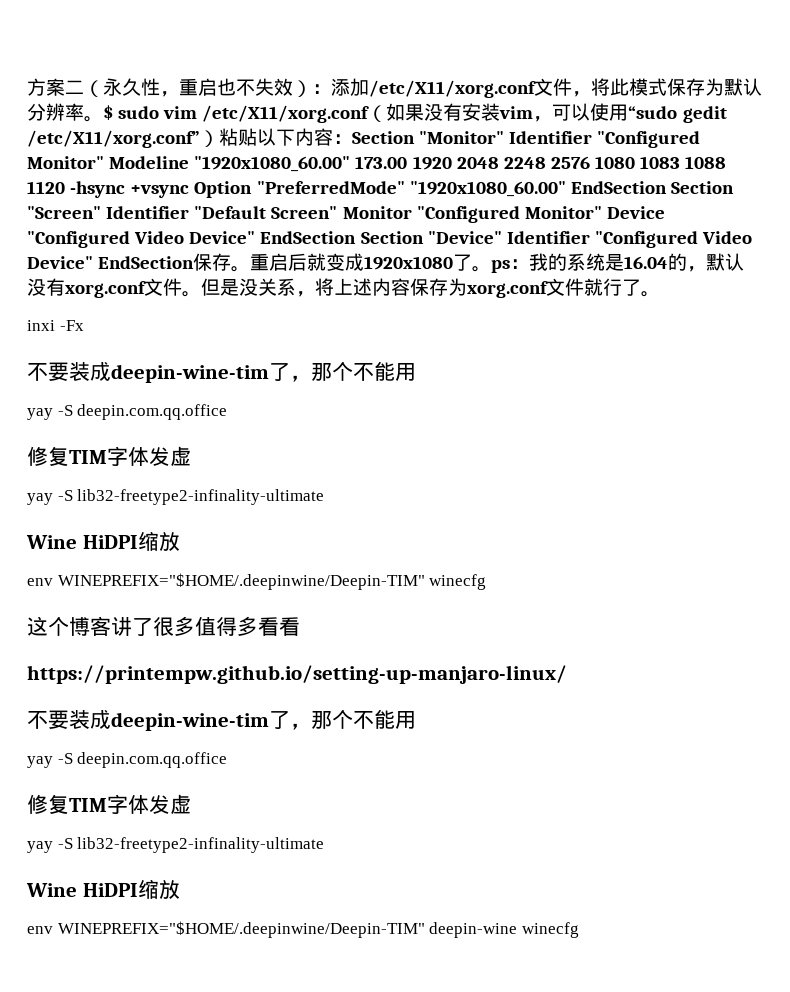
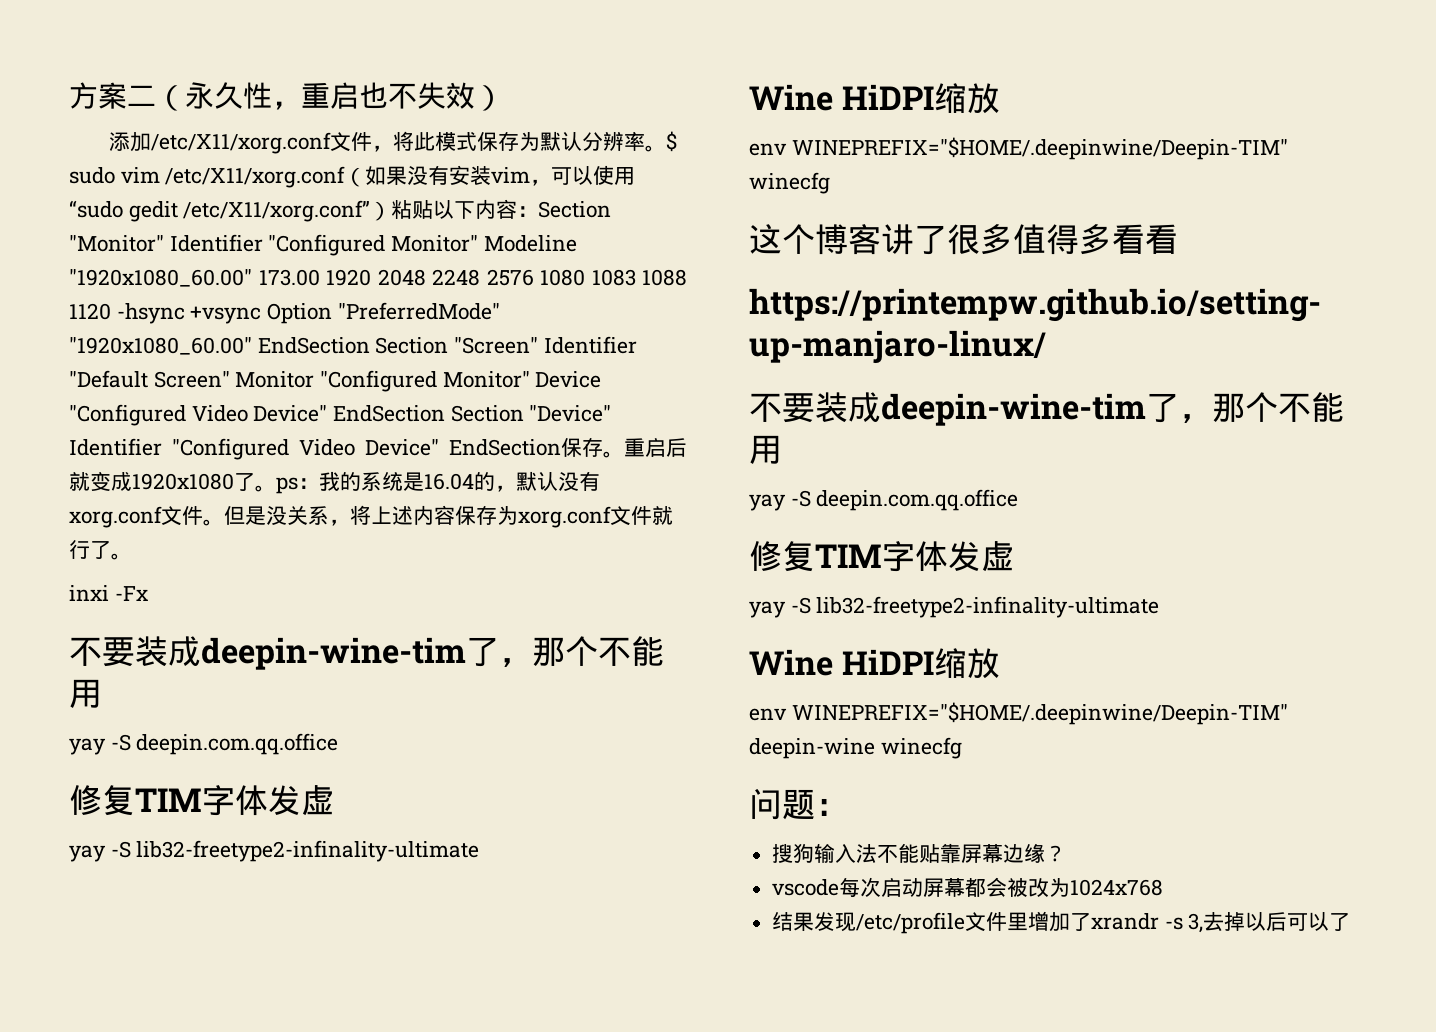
[312,84,331,94] ： -> (504, 98) //
(579, 930) none -> [749,788,848,820] [772,843,1067,863] [772,877,1164,898] [772,911,1351,934] // 问题： // 搜狗输入法不能贴靠屏幕边缘？ // vscode每次启动屏幕都会被改为1024x768 // 结果发现/etc/profile文件里增加了xrandr -s 3,去掉以后可以了

